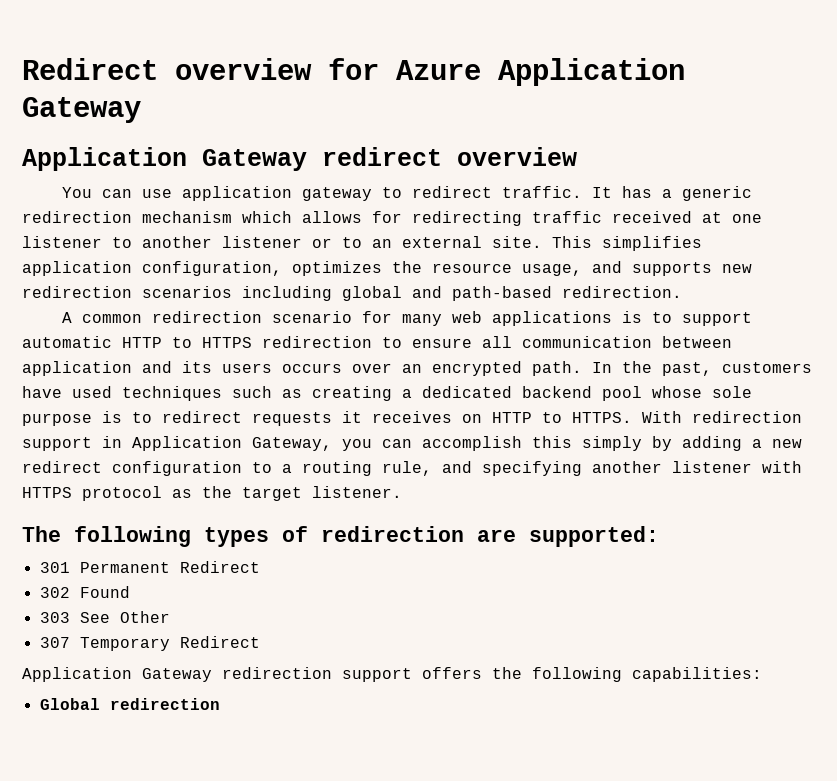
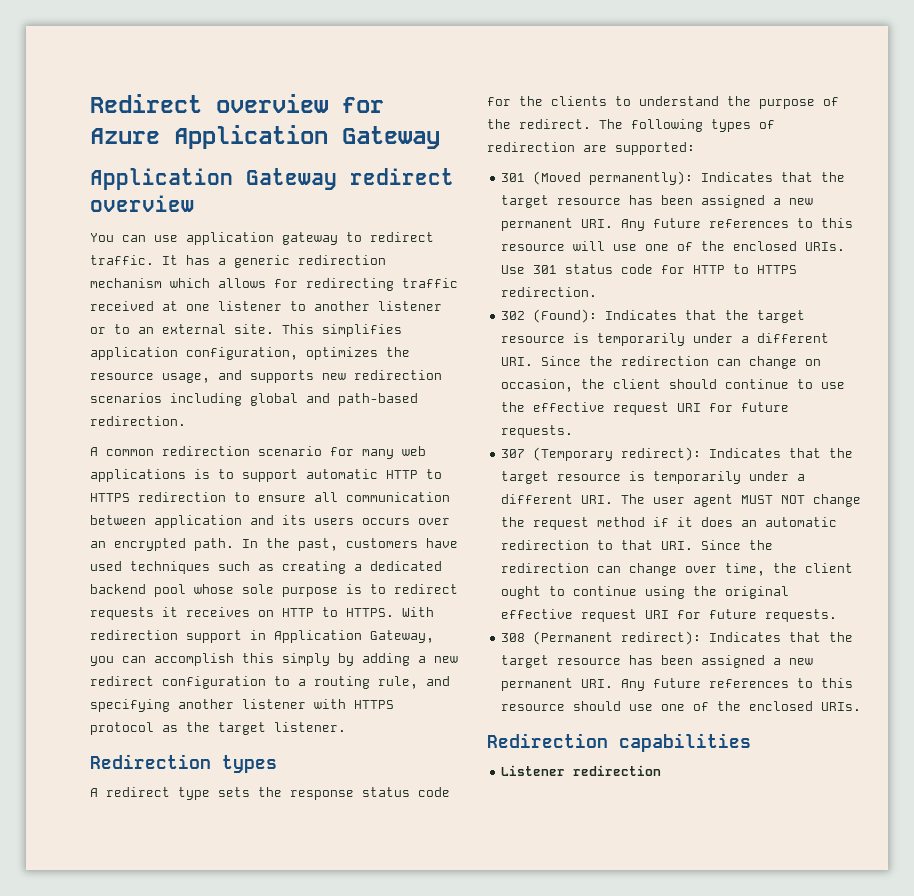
(402, 492) none -> [90,754,277,773] [90,787,450,800] [487,96,839,109] [487,119,591,129] Redirection types // A redirect type sets the response status code for the clients to understand the purpose of the redirect.
[79,561,260,573] [39,586,130,598] [39,611,170,623] [39,636,260,651] [22,667,762,682] [39,698,100,710] Permanent Redirect // 302 Found // 303 See Other // 307 Temporary Redirect // Application Gateway redirection support offers the following capabilities: // Global -> [533,171,846,185] [501,195,814,208] [501,218,854,231] [501,241,846,251] [501,264,798,274] [501,287,598,297] [501,309,806,323] [501,333,830,346] [501,356,822,369] [501,379,846,392] [501,402,790,415] [501,425,574,438] [501,447,854,461] [501,471,806,484] [501,494,862,507] [501,517,838,530] [501,540,774,550] [501,563,854,576] [501,586,790,599] [501,609,838,622] [501,631,854,645] [501,655,814,668] [501,678,854,691] [501,701,862,711] [487,733,751,752] [501,765,566,776] (Moved permanently): Indicates that the target resource has been assigned a new permanent URI. Any future references to this resource will use one of the enclosed URIs. Use 301 status code for HTTP to HTTPS redirection. // 302 (Found): Indicates that the target resource is temporarily under a different URI. Since the redirection can change on occasion, the client should continue to use the effective request URI for future requests. // 307 (Temporary redirect): Indicates that the target resource is temporarily under a different URI. The user agent MUST NOT change the request method if it does an automatic redirection to that URI. Since the redirection can change over time, the client ought to continue using the original effective request URI for future requests. // 308 (Permanent redirect): Indicates that the target resource has been assigned a new permanent URI. Any future references to this resource should use one of the enclosed URIs. // Redirection capabilities // Listener

